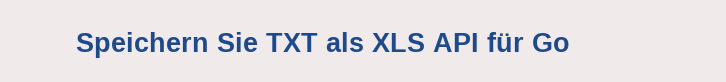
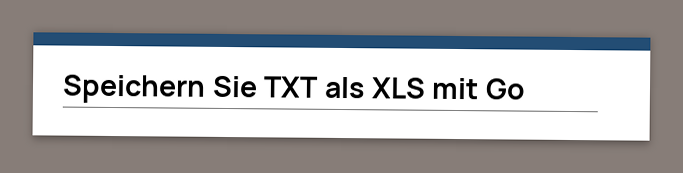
[433,32,524,52] API für -> [431,77,480,100] mit

